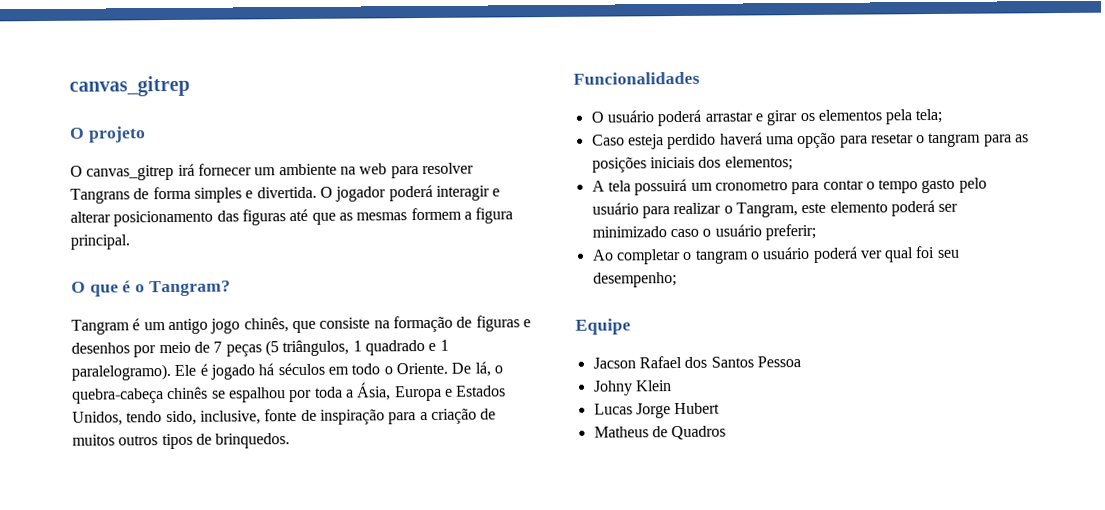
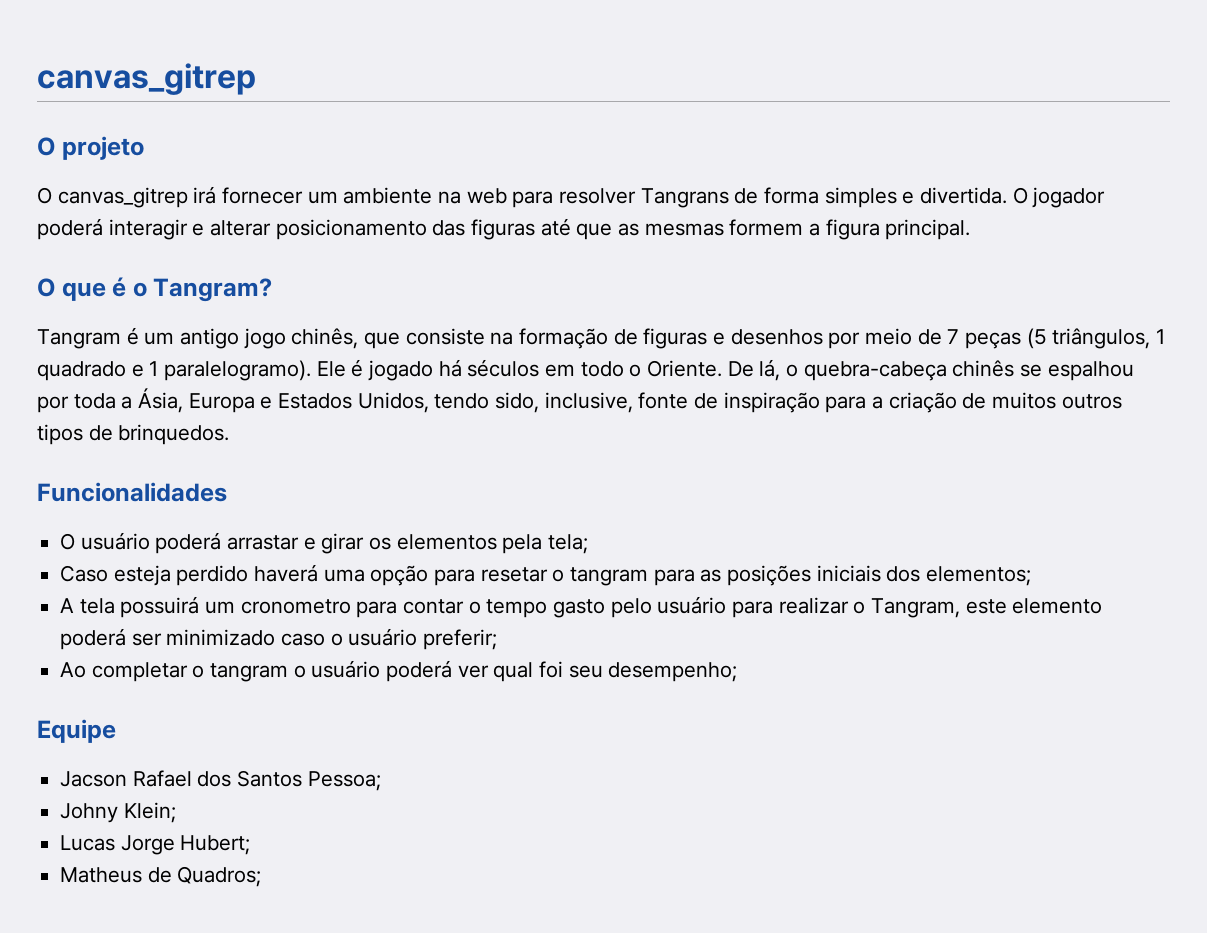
[756,356,801,368] Pessoa -> [307,771,381,791] Pessoa;
[634,380,672,392] Klein -> [123,802,176,823] Klein;
[674,402,721,415] Hubert -> [180,835,251,855] Hubert;
[671,425,727,441] Quadros -> [177,866,262,887] Quadros;

